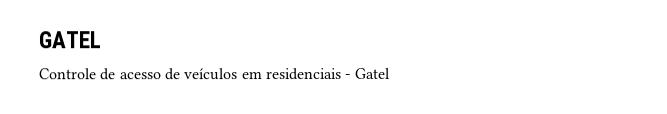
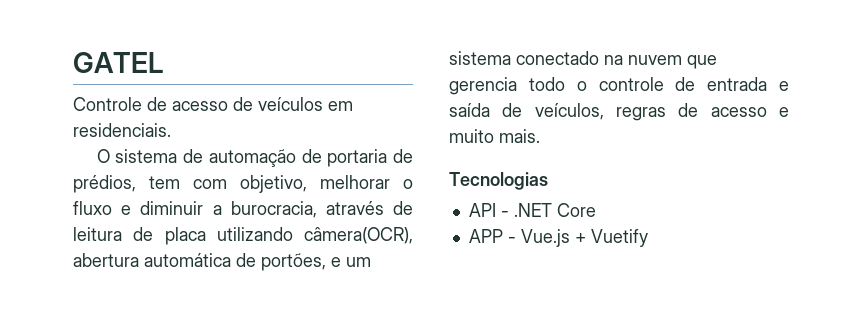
[265,67,391,81] residenciais - Gatel -> [73,123,171,137] [96,149,413,167] [73,175,413,193] [73,201,413,218] [73,227,413,245] [73,253,371,271] [449,51,717,69] [449,77,789,95] [449,103,789,121] [449,129,540,143] [449,172,548,190] [468,203,596,217] [468,229,648,247] residenciais. // O sistema de automação de portaria de prédios, tem com objetivo, melhorar o fluxo e diminuir a burocracia, através de leitura de placa utilizando câmera(OCR), abertura automática de portões, e um sistema conectado na nuvem que gerencia todo o controle de entrada e saída de veículos, regras de acesso e muito mais. // Tecnologias // API - .NET Core // APP - Vue.js + Vuetify

